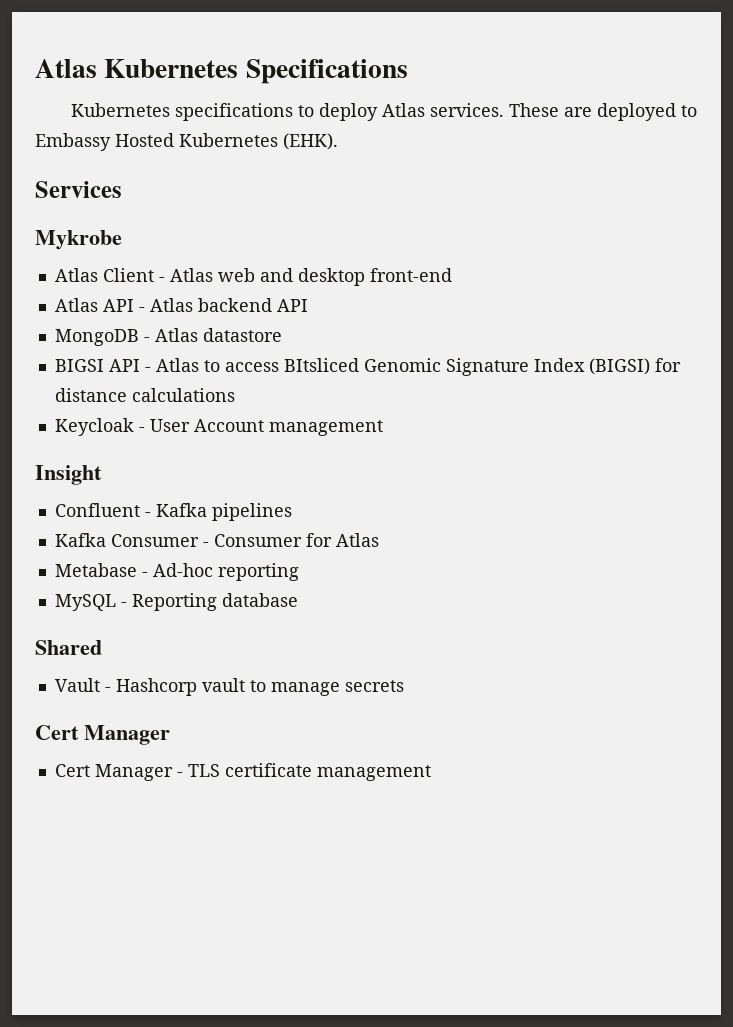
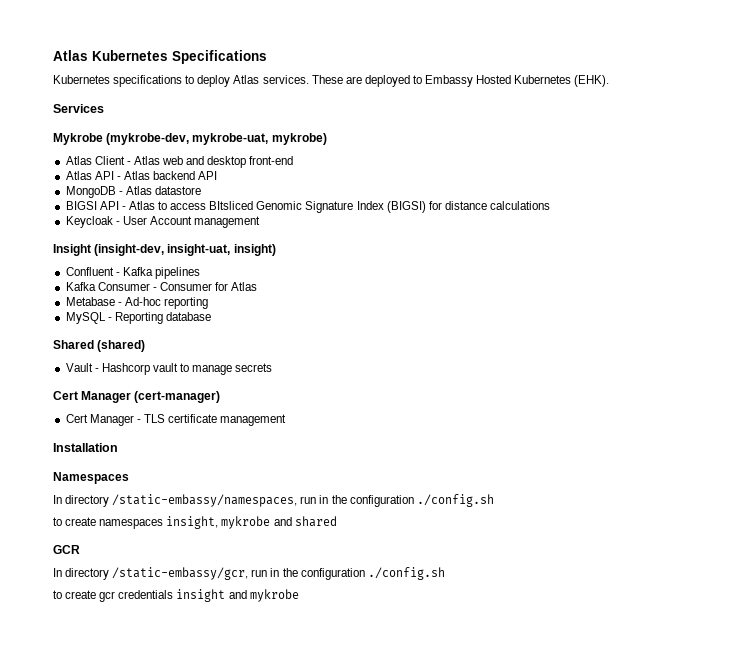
(122, 240) none -> [106,133,327,145] (mykrobe-dev, mykrobe-uat, mykrobe)
(102, 475) none -> [94,244,276,256] (insight-dev, insight-uat, insight)
(102, 647) none -> [97,340,146,352] (shared)
(170, 735) none -> [134,391,221,403] (cert-manager)
(431, 773) none -> [53,443,118,452] [53,472,129,484] [53,494,494,507] [53,516,337,529] [53,545,80,554] [53,567,445,580] [53,589,299,602] // Installation // Namespaces // In directory /static-embassy/namespaces, run in the configuration ./config.sh // to create namespaces insight, mykrobe and shared // GCR // In directory /static-embassy/gcr, run in the configuration ./config.sh // to create gcr credentials insight and mykrobe

